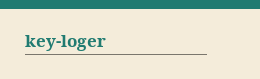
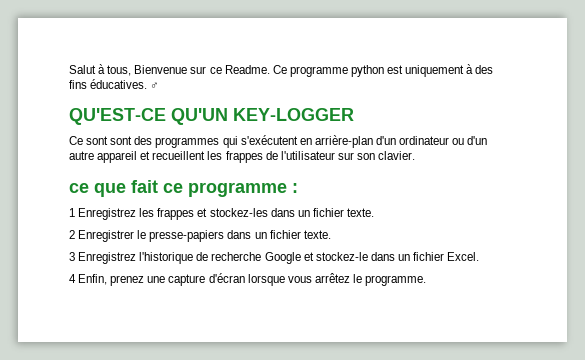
[25,35,106,51] key-loger -> [69,64,494,77] [69,79,160,89] [69,108,354,125] [69,135,488,148] [69,151,416,163] [69,180,298,197] [69,208,374,220] [69,230,331,242] [69,252,480,264] [69,273,427,286] Salut à tous, Bienvenue sur ce Readme. Ce programme python est uniquement à des fins éducatives. ♂ // QU'EST-CE QU'UN KEY-LOGGER // Ce sont sont des programmes qui s'exécutent en arrière-plan d'un ordinateur ou d'un autre appareil et recueillent les frappes de l'utilisateur sur son clavier. // ce que fait ce programme : // 1 Enregistrez les frappes et stockez-les dans un fichier texte. // 2 Enregistrer le presse-papiers dans un fichier texte. // 3 Enregistrez l'historique de recherche Google et stockez-le dans un fichier Excel. // 4 Enfin, prenez une capture d'écran lorsque vous arrêtez le programme.

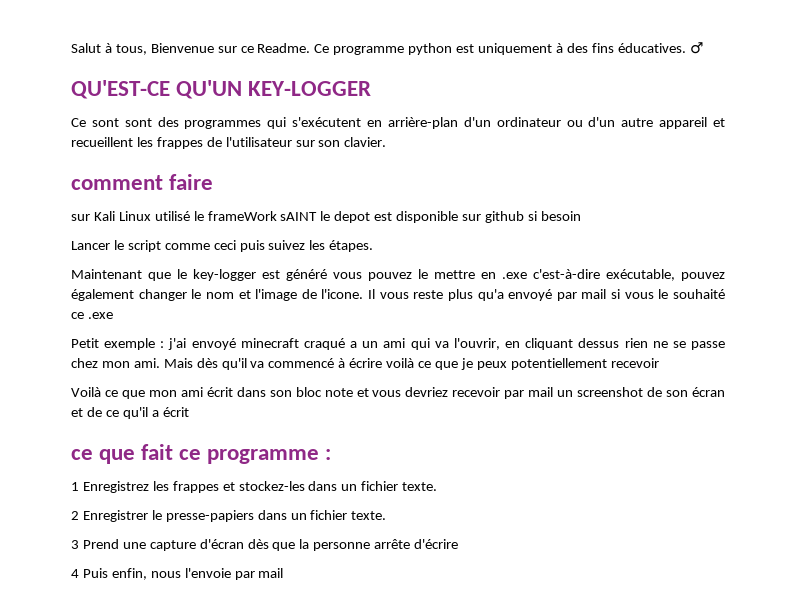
(416, 155) none -> [71,174,214,190] [71,211,581,223] [71,240,374,252] [71,269,725,281] [71,289,726,301] [71,312,113,319] [71,338,725,350] [71,358,659,370] [71,387,725,399] [71,407,189,419] // comment faire // sur Kali Linux utilisé le frameWork sAINT le depot est disponible sur github si besoin // Lancer le script comme ceci puis suivez les étapes. // Maintenant que le key-logger est généré vous pouvez le mettre en .exe c'est-à-dire exécutable, pouvez également changer le nom et l'image de l'icone. Il vous reste plus qu'a envoyé par mail si vous le souhaité ce .exe // Petit exemple : j'ai envoyé minecraft craqué a un ami qui va l'ouvrir, en cliquant dessus rien ne se passe chez mon ami. Mais dès qu'il va commencé à écrire voilà ce que je peux potentiellement recevoir // Voilà ce que mon ami écrit dans son bloc note et vous devriez recevoir par mail un screenshot de son écran et de ce qu'il a écrit
[78,252,480,264] [69,273,427,286] Enregistrez l'historique de recherche Google et stockez-le dans un fichier Excel. // 4 Enfin, prenez une capture d'écran lorsque vous arrêtez le programme. -> [82,539,459,551] [71,568,284,580] Prend une capture d'écran dès que la personne arrête d'écrire // 4 Puis enfin, nous l'envoie par mail

